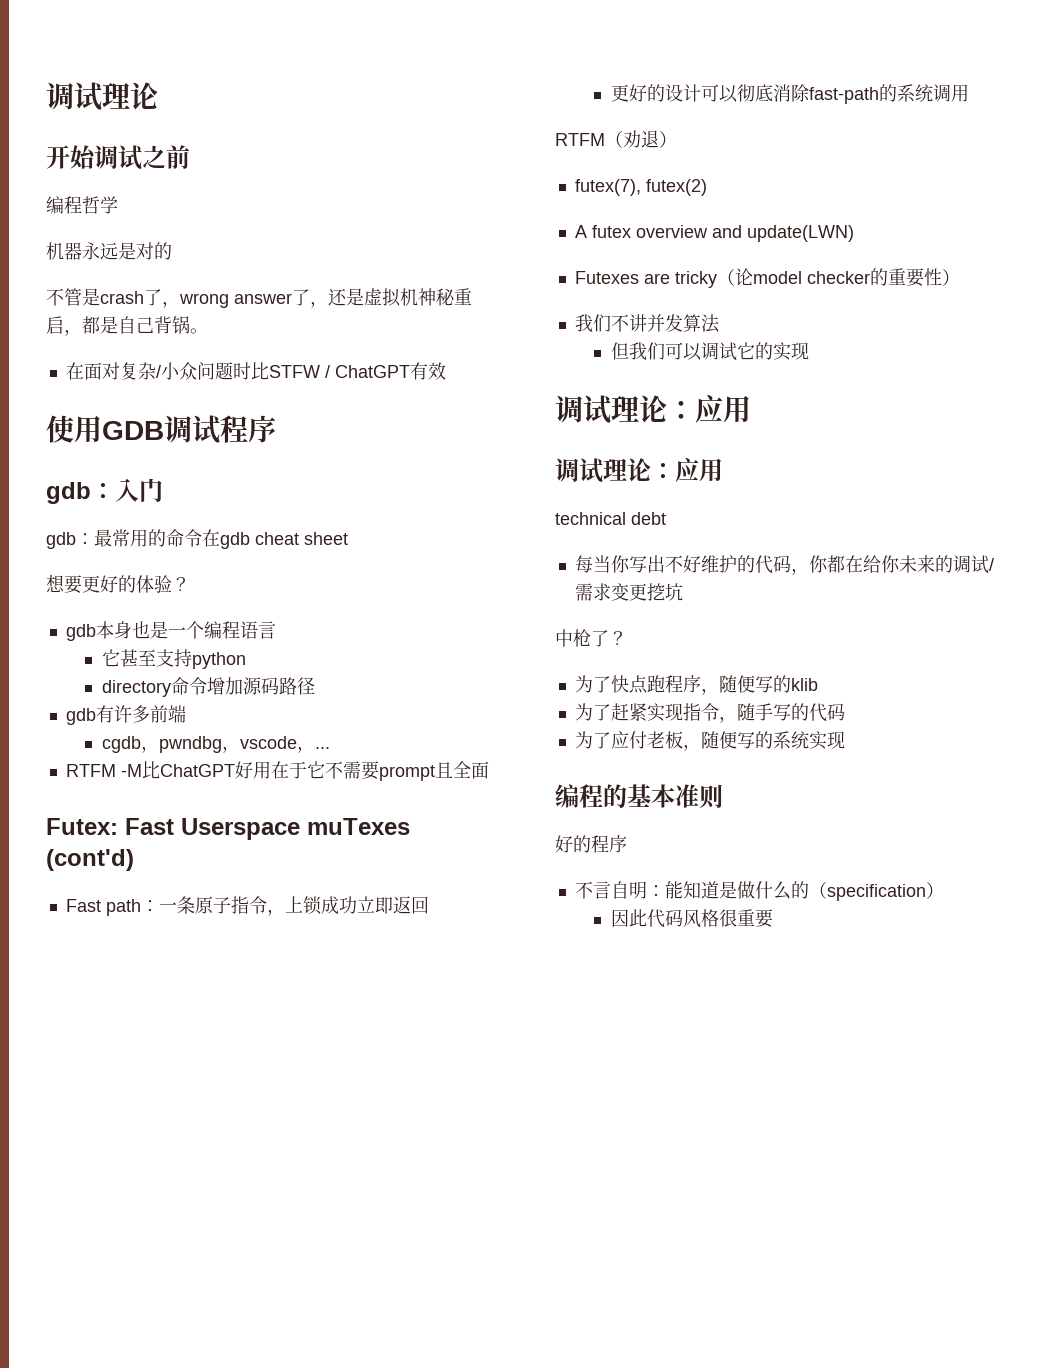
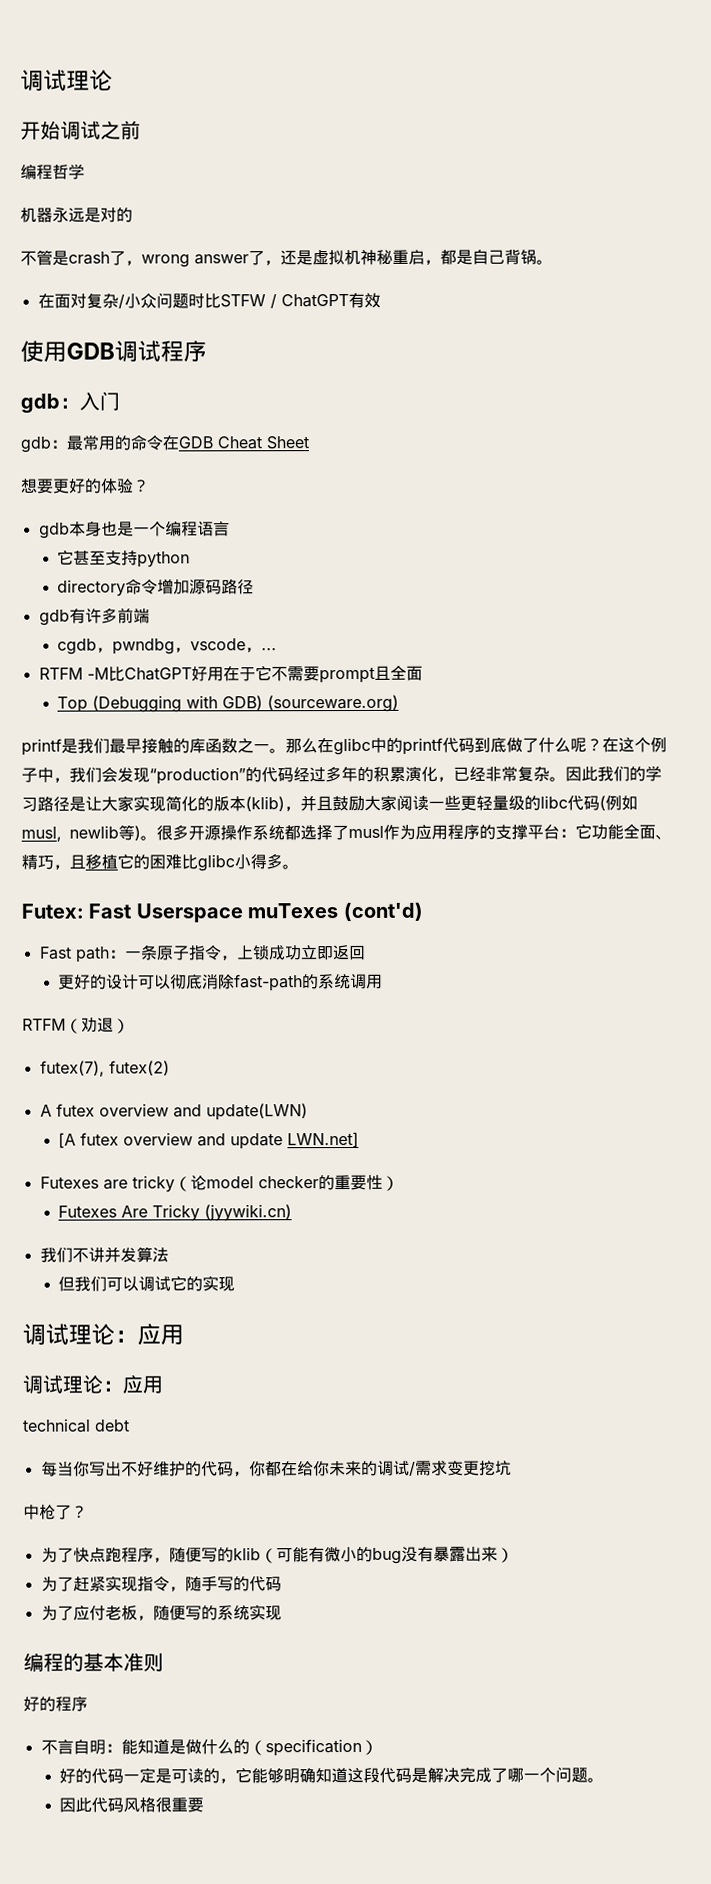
[220,532,348,549] gdb cheat sheet -> [178,436,309,450] GDB Cheat Sheet
(489, 770) none -> [57,694,400,713] [21,737,667,756] [21,765,662,785] [21,794,638,812] [21,823,672,842] [21,853,299,872] // Top (Debugging with GDB) (sourceware.org) // printf是我们最早接触的库函数之一。那么在glibc中的printf代码到底做了什么呢？在这个例子中，我们会发现“production”的代码经过多年的积累演化，已经非常复杂。因此我们的学习路径是让大家实现简化的版本(klib)，并且鼓励大家阅读一些更轻量级的libc代码(例如musl, newlib等)。很多开源操作系统都选择了musl作为应用程序的支撑平台：它功能全面、精巧，且移植它的困难比glibc小得多。
(854, 233) none -> [58,1131,360,1150] // [A futex overview and update LWN.net]
(960, 277) none -> [58,1204,293,1222] // Futexes Are Tricky (jyywiki.cn)
(818, 684) none -> [259,1546,514,1564] （可能有微小的bug没有暴露出来）
(944, 890) none -> [59,1766,605,1784] // 好的代码一定是可读的，它能够明确知道这段代码是解决完成了哪一个问题。

